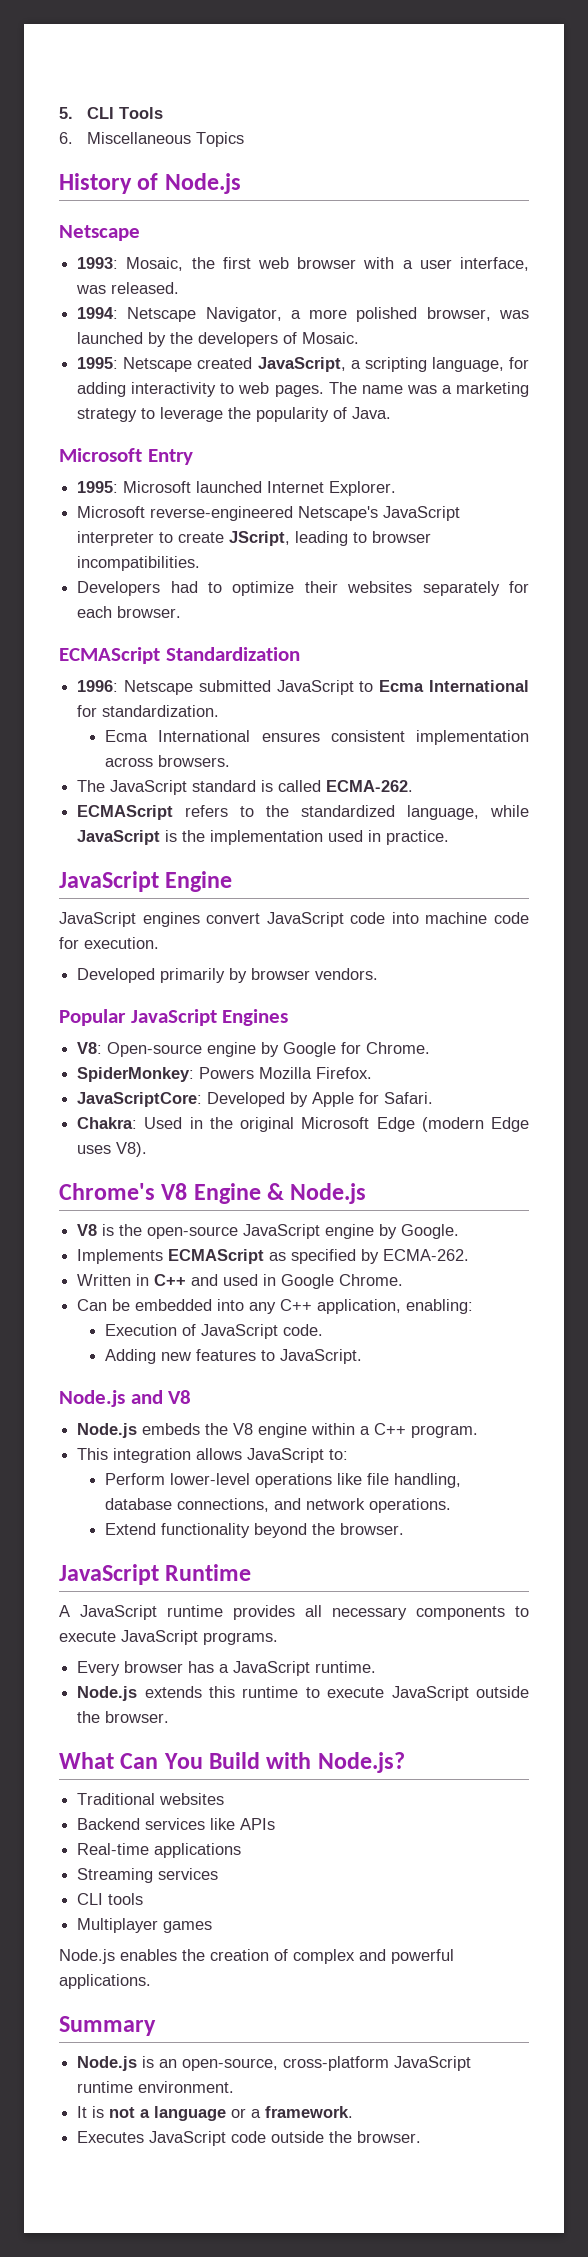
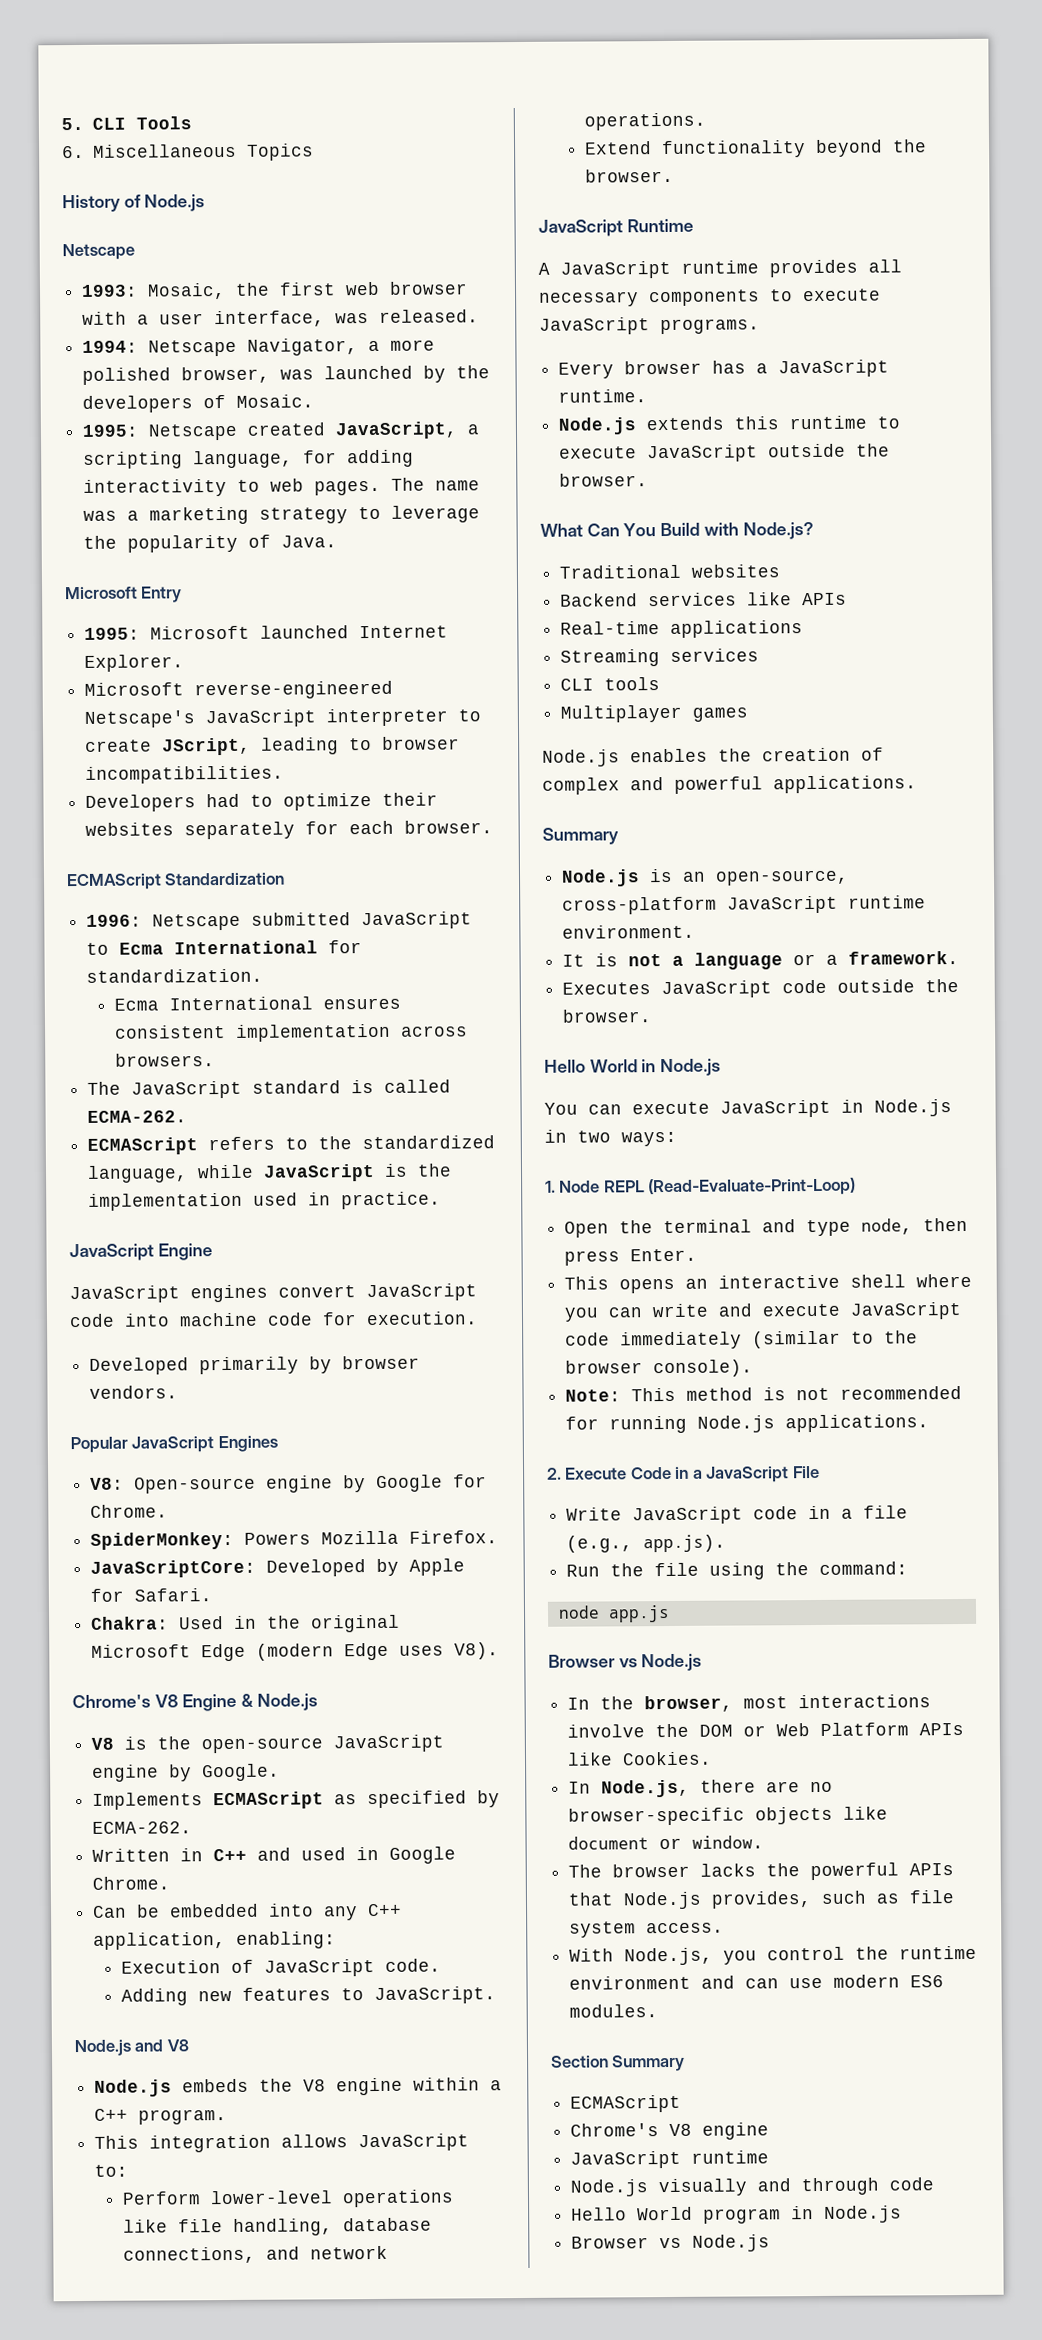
(422, 2137) none -> [544,1058,722,1077] [544,1099,952,1118] [544,1129,677,1147] [545,1177,857,1197] [564,1217,969,1238] [564,1248,698,1266] [564,1273,973,1294] [564,1302,963,1322] [565,1330,919,1350] [565,1359,754,1378] [565,1385,963,1402] [565,1414,930,1434] [547,1465,820,1483] [566,1505,909,1525] [566,1534,727,1553] [566,1561,909,1580] [557,1605,670,1623] [548,1653,703,1672] [567,1694,932,1713] [567,1722,965,1738] [567,1751,713,1766] [568,1779,834,1798] [568,1806,889,1826] [568,1835,765,1850] [568,1862,955,1881] [568,1890,955,1910] [569,1921,725,1938] [569,1945,978,1966] [569,1974,945,1990] [569,2004,659,2018] [551,2054,686,2072] [570,2094,682,2113] [570,2122,770,2140] [570,2150,770,2169] [570,2177,935,2197] [571,2205,903,2224] [571,2234,771,2252] // Hello World in Node.js // You can execute JavaScript in Node.js in two ways: // 1. Node REPL (Read-Evaluate-Print-Loop) // Open the terminal and type node, then press Enter. // This opens an interactive shell where you can write and execute JavaScript code immediately (similar to the browser console). // Note: This method is not recommended for running Node.js applications. // 2. Execute Code in a JavaScript File // Write JavaScript code in a file (e.g., app.js). // Run the file using the command: // node app.js // Browser vs Node.js // In the browser, most interactions involve the DOM or Web Platform APIs like Cookies. // In Node.js, there are no browser-specific objects like document or window. // The browser lacks the powerful APIs that Node.js provides, such as file system access. // With Node.js, you control the runtime environment and can use modern ES6 modules. // Section Summary // ECMAScript // Chrome's V8 engine // JavaScript runtime // Node.js visually and through code // Hello World program in Node.js // Browser vs Node.js

